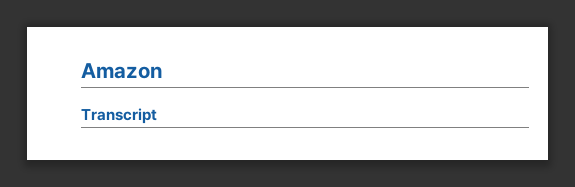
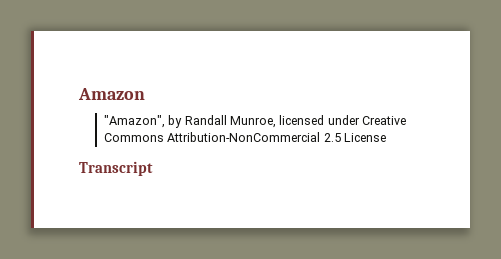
(163, 71) none -> [103,115,407,128] [103,132,386,142] // "Amazon", by Randall Munroe, licensed under Creative Commons Attribution-NonCommercial 2.5 License

